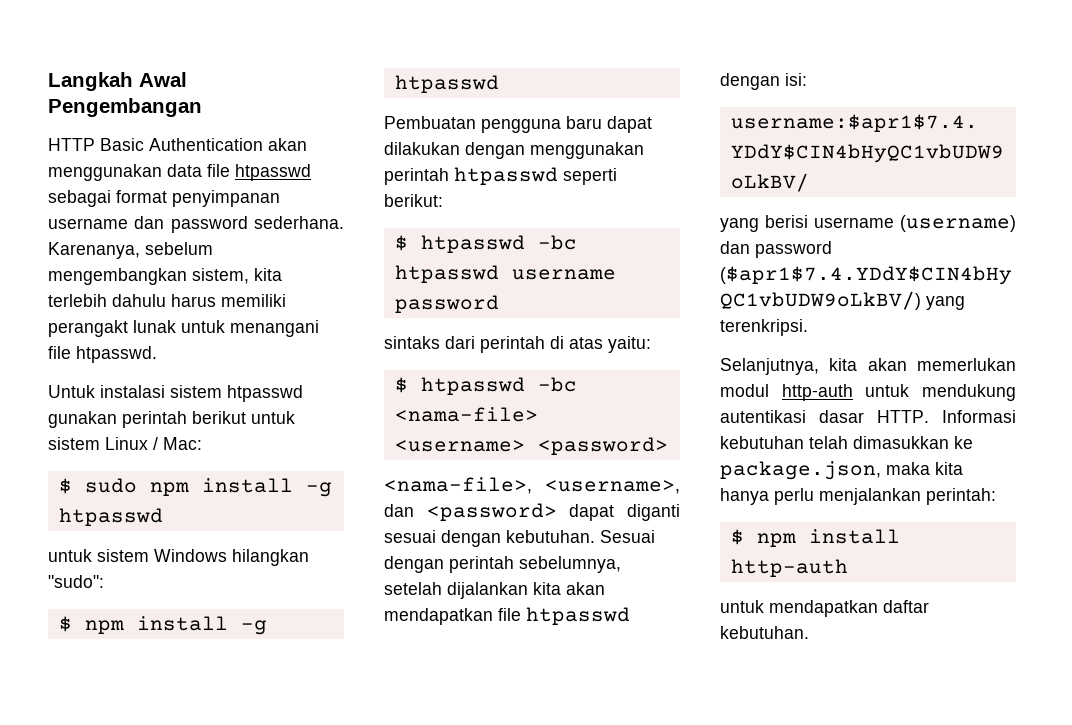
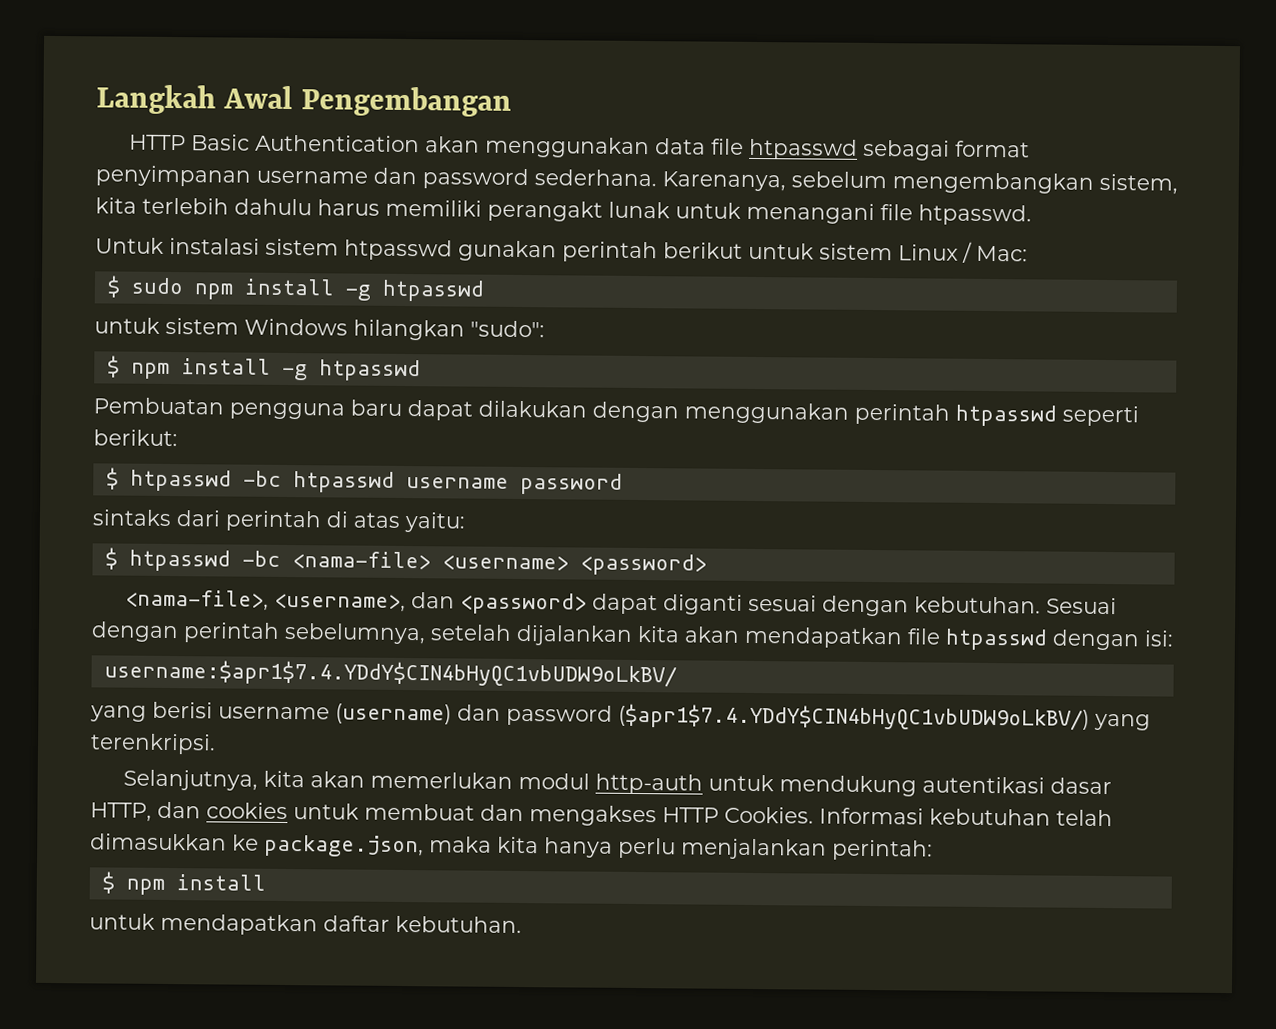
[877,410,929,423] HTTP. -> [90,801,814,827] HTTP, dan cookies untuk membuat dan mengakses HTTP Cookies.
[730,559,848,577] http-auth -> (266, 882) none

